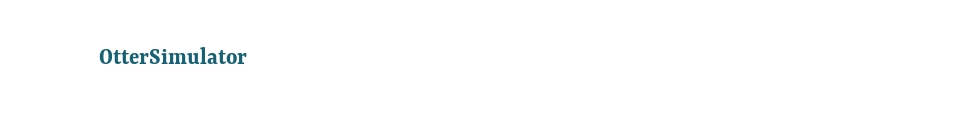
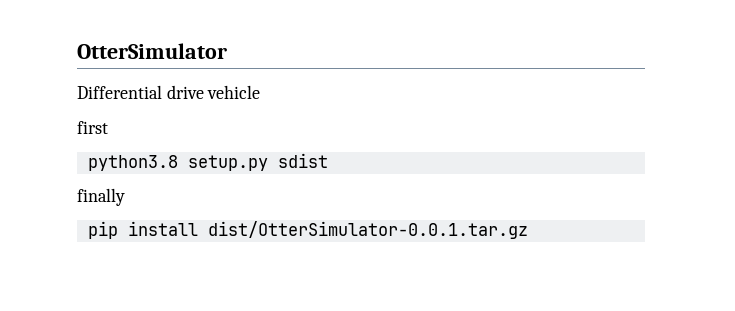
(247, 55) none -> [77,85,261,99] [77,121,108,134] [87,153,328,171] [77,188,125,206] [87,221,528,239] // Differential drive vehicle // first // python3.8 setup.py sdist // finally // pip install dist/OtterSimulator-0.0.1.tar.gz

